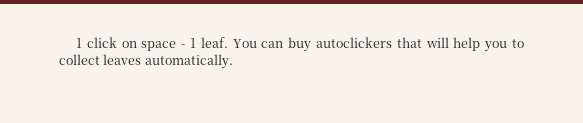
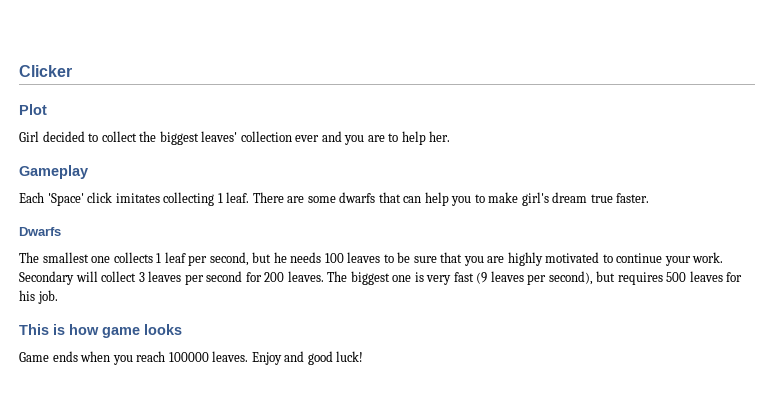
[76,37,524,52] [59,54,233,69] 1 click on space - 1 leaf. You can buy autoclickers that will help you to collect leaves automatically. -> [19,65,72,77] [19,104,47,115] [19,131,451,145] [19,165,88,179] [19,192,650,206] [19,227,61,236] [19,252,724,266] [19,271,743,285] [19,290,58,304] [19,324,182,338] [19,351,364,365] Clicker // Plot // Girl decided to collect the biggest leaves' collection ever and you are to help her. // Gameplay // Each 'Space' click imitates collecting 1 leaf. There are some dwarfs that can help you to make girl's dream true faster. // Dwarfs // The smallest one collects 1 leaf per second, but he needs 100 leaves to be sure that you are highly motivated to continue your work. Secondary will collect 3 leaves per second for 200 leaves. The biggest one is very fast (9 leaves per second), but requires 500 leaves for his job. // This is how game looks // Game ends when you reach 100000 leaves. Enjoy and good luck!

